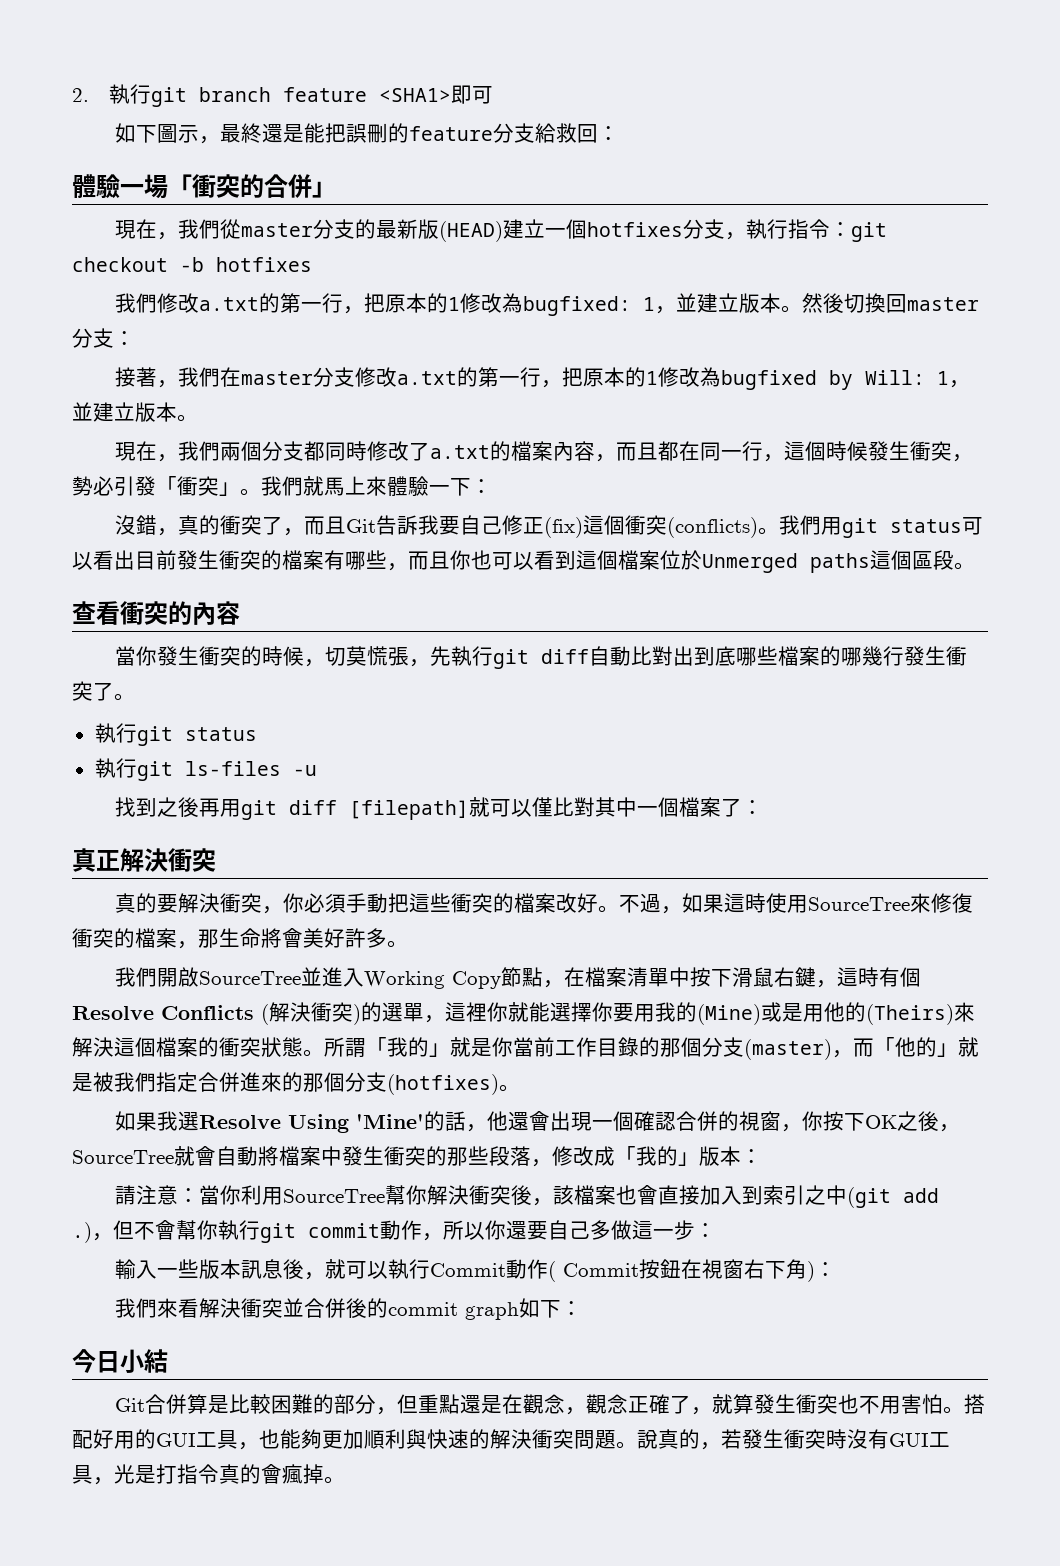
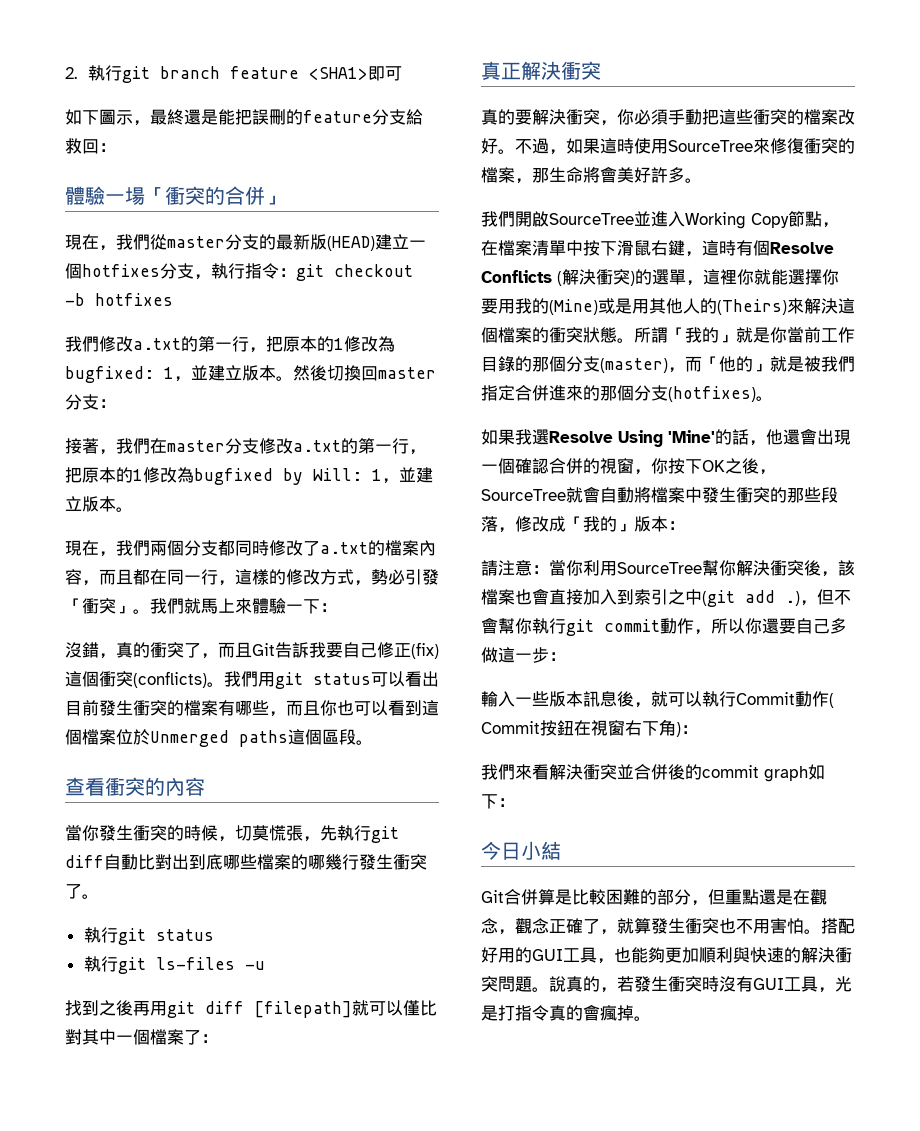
[805,441,953,461] 個時候發生衝突 -> [252,569,354,585] 樣的修改方式
[824,1002,845,1022] 他 -> [649,298,700,314] 其他人

